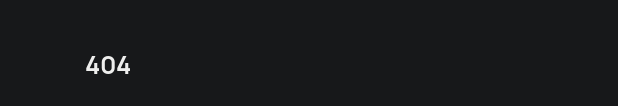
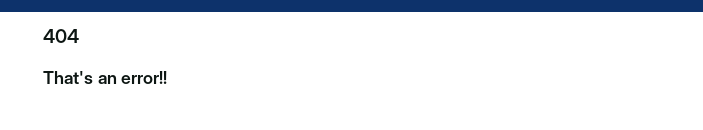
(131, 65) none -> [43,71,168,84] // That's an error!!

